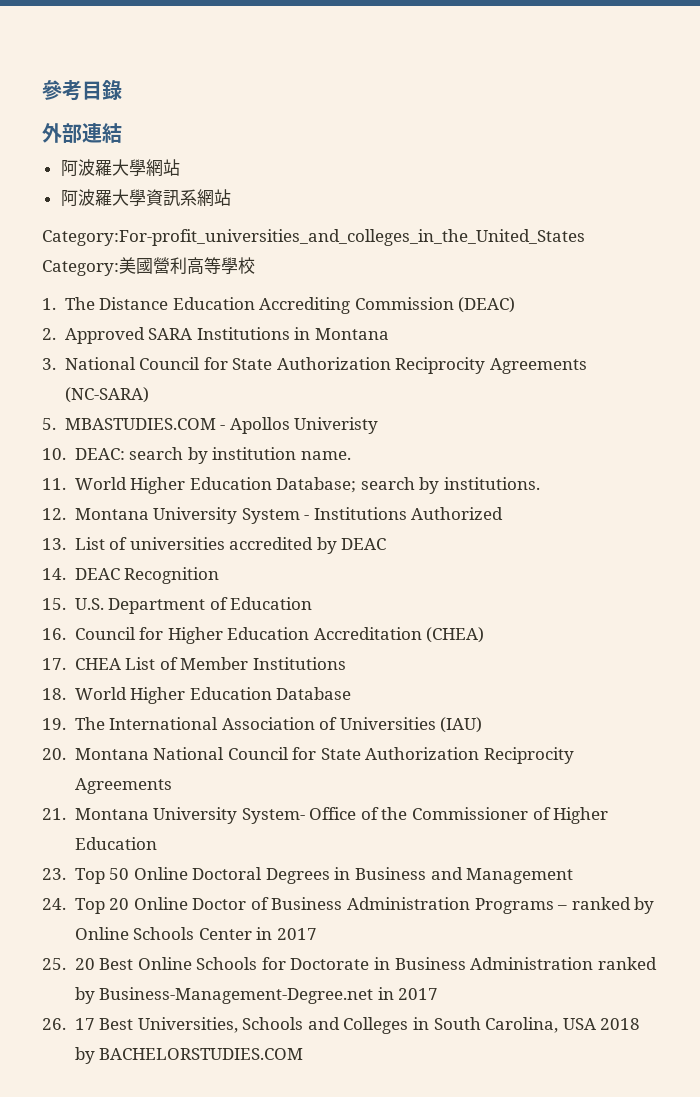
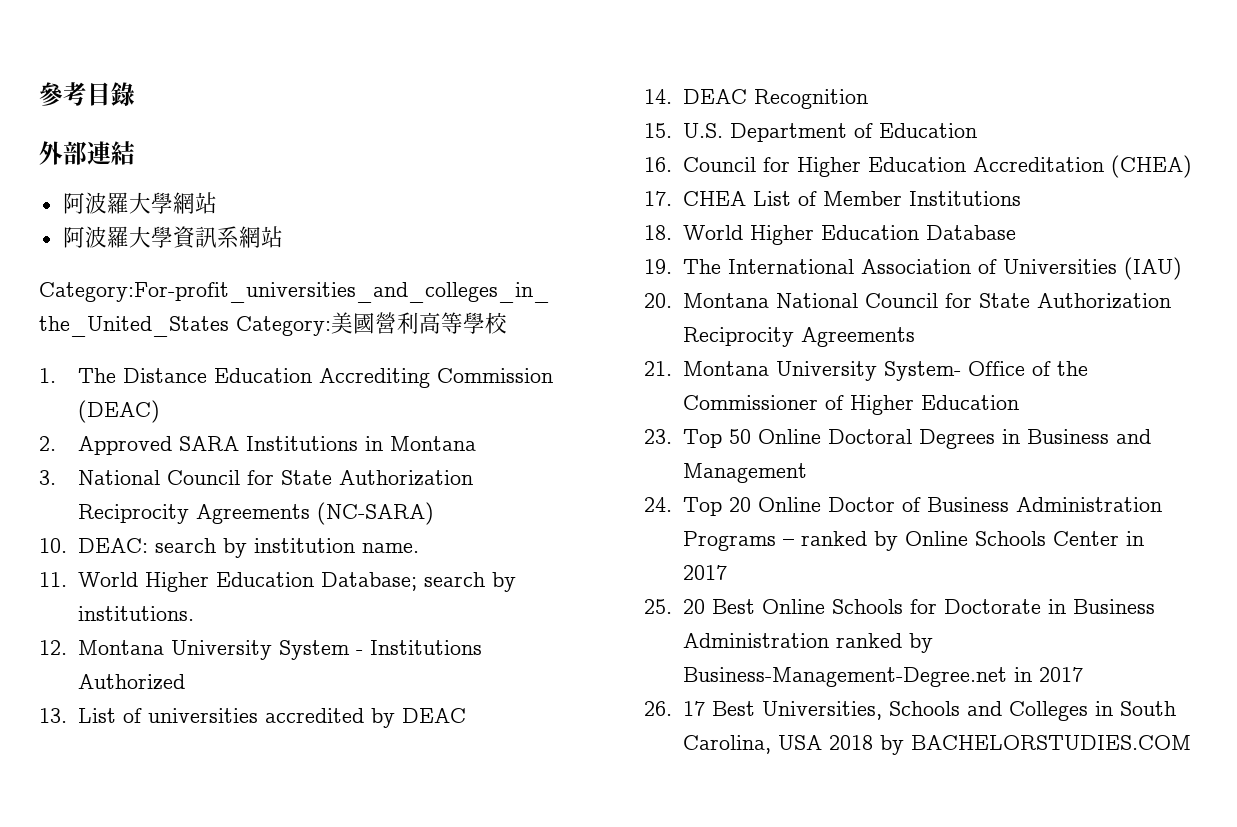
[42,417,379,434] // 5. MBASTUDIES.COM - Apollos Univeristy -> (435, 513) none

